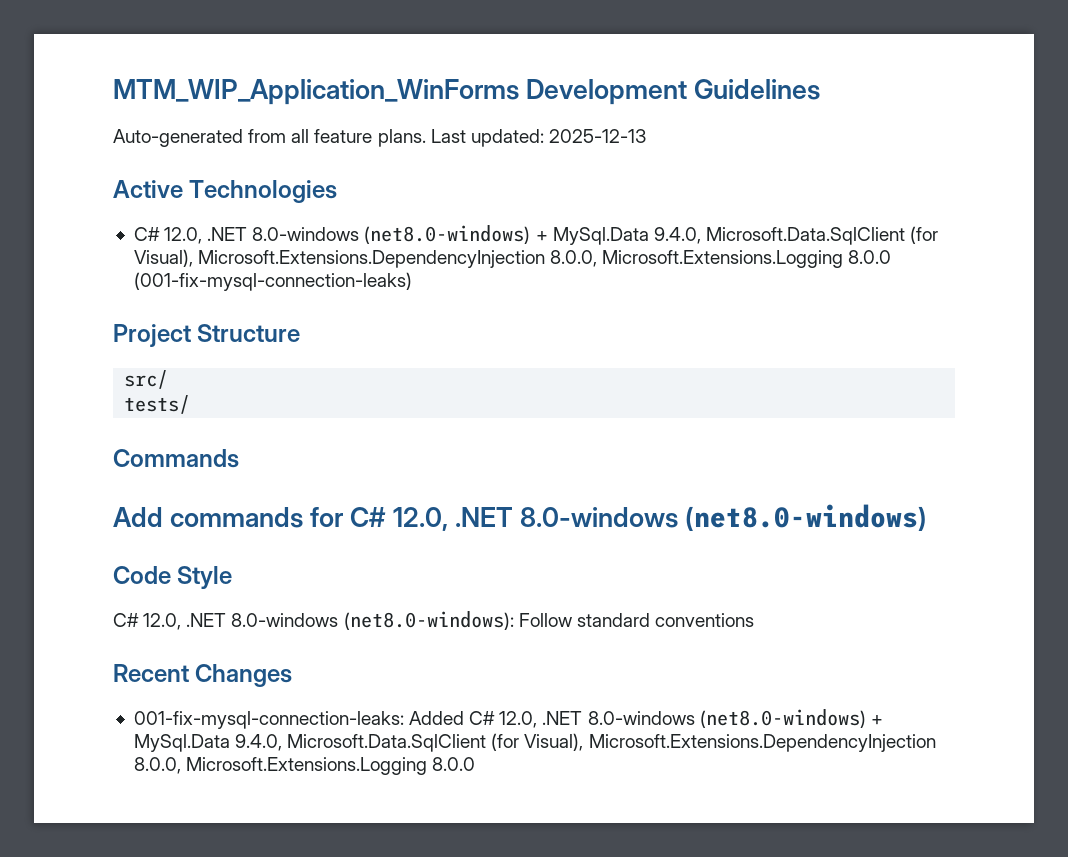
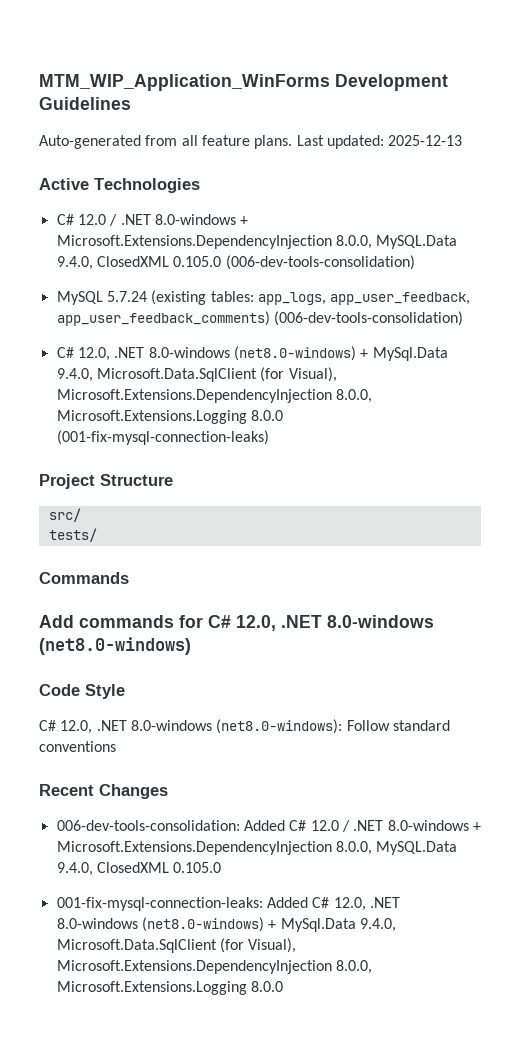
(338, 191) none -> [56,214,249,226] [56,235,458,249] [56,255,415,270] [56,290,471,305] [56,311,463,326] // C# 12.0 / .NET 8.0-windows + Microsoft.Extensions.DependencyInjection 8.0.0, MySQL.Data 9.4.0, ClosedXML 0.105.0 (006-dev-tools-consolidation) // MySQL 5.7.24 (existing tables: app_logs, app_user_feedback, app_user_feedback_comments) (006-dev-tools-consolidation)
(293, 675) none -> [56,820,481,832] [56,841,458,855] [56,862,222,876] // 006-dev-tools-consolidation: Added C# 12.0 / .NET 8.0-windows + Microsoft.Extensions.DependencyInjection 8.0.0, MySQL.Data 9.4.0, ClosedXML 0.105.0

